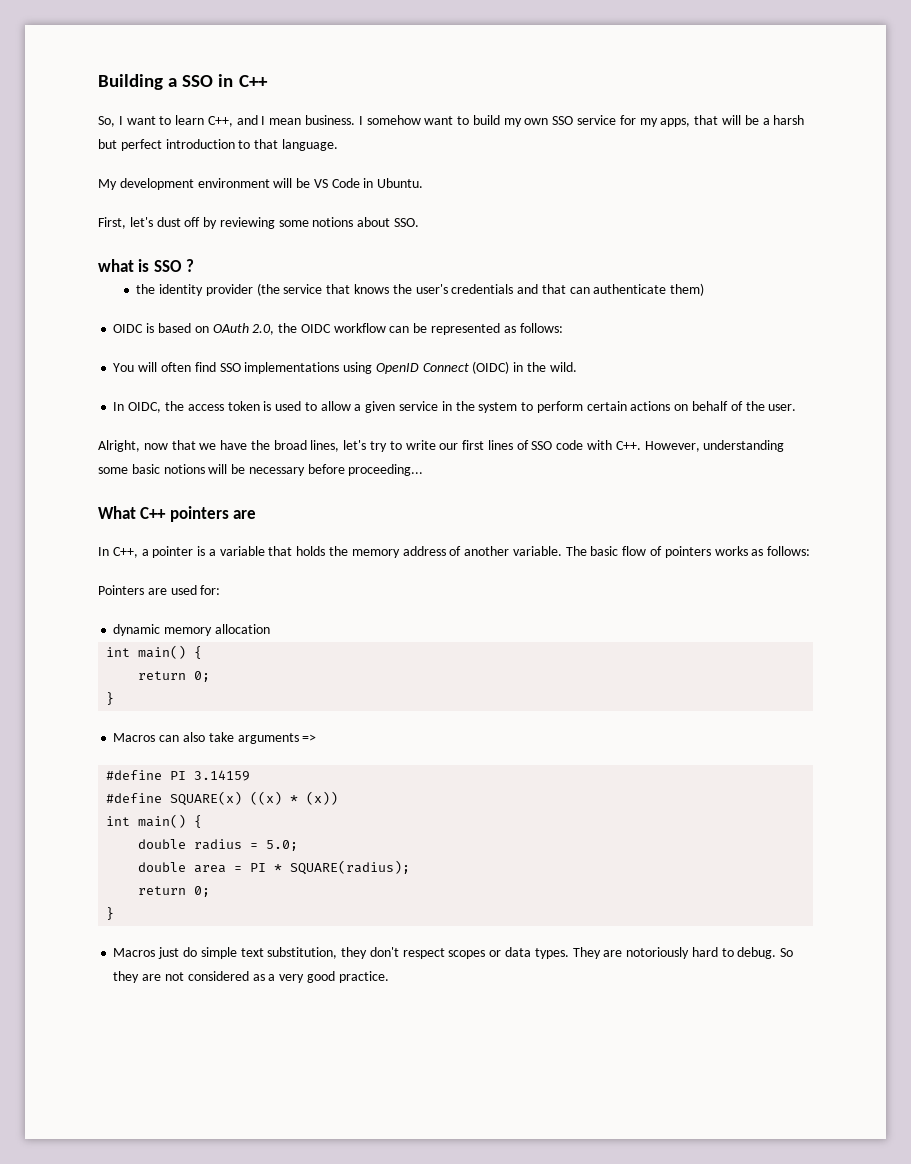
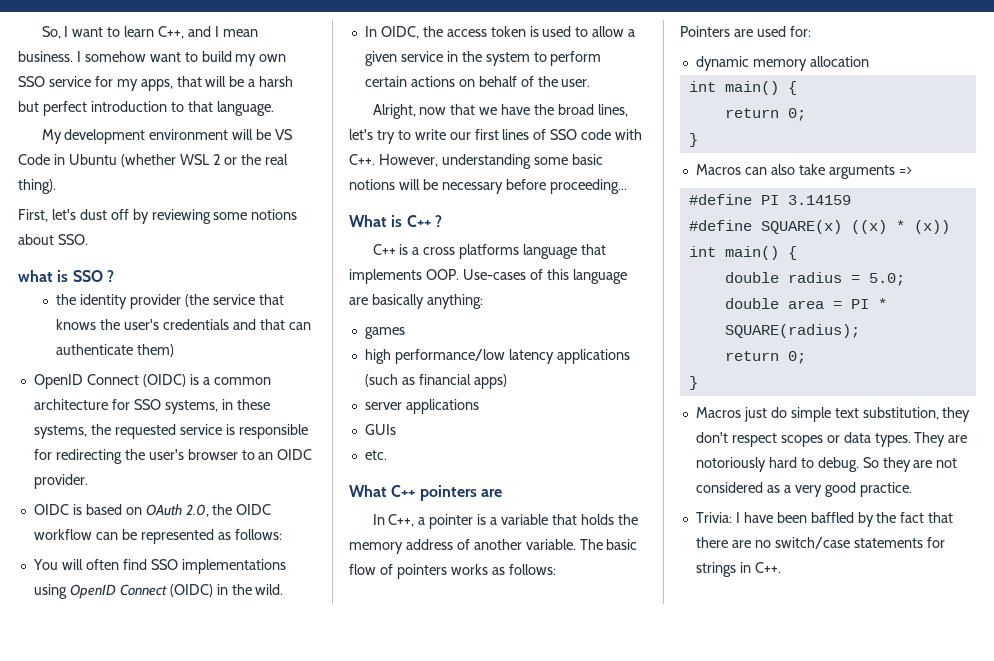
[98,74,268,90] Building a SSO in C++ // -> (41, 32) none
[377,178,424,188] Ubuntu. -> [68,154,289,167] [18,179,56,194] Ubuntu (whether WSL 2 or the real thing).
(705, 289) none -> [33,374,271,389] [33,399,270,414] [33,424,308,439] [33,449,313,464] [33,474,88,489] // OpenID Connect (OIDC) is a common architecture for SSO systems, in these systems, the requested service is responsible for redirecting the user's browser to an OIDC provider.
(424, 470) none -> [349,215,442,227] [372,244,607,259] [349,269,627,284] [349,294,483,309] [364,327,405,339] [364,349,630,364] [364,374,507,389] [364,399,479,414] [364,424,396,435] [364,450,387,460] // What is C++ ? // C++ is a cross platforms language that implements OOP. Use-cases of this language are basically anything: // games // high performance/low latency applications (such as financial apps) // server applications // GUIs // etc.
(389, 977) none -> [695,512,954,527] [695,537,945,549] [695,562,781,577] // Trivia: I have been baffled by the fact that there are no switch/case statements for strings in C++.

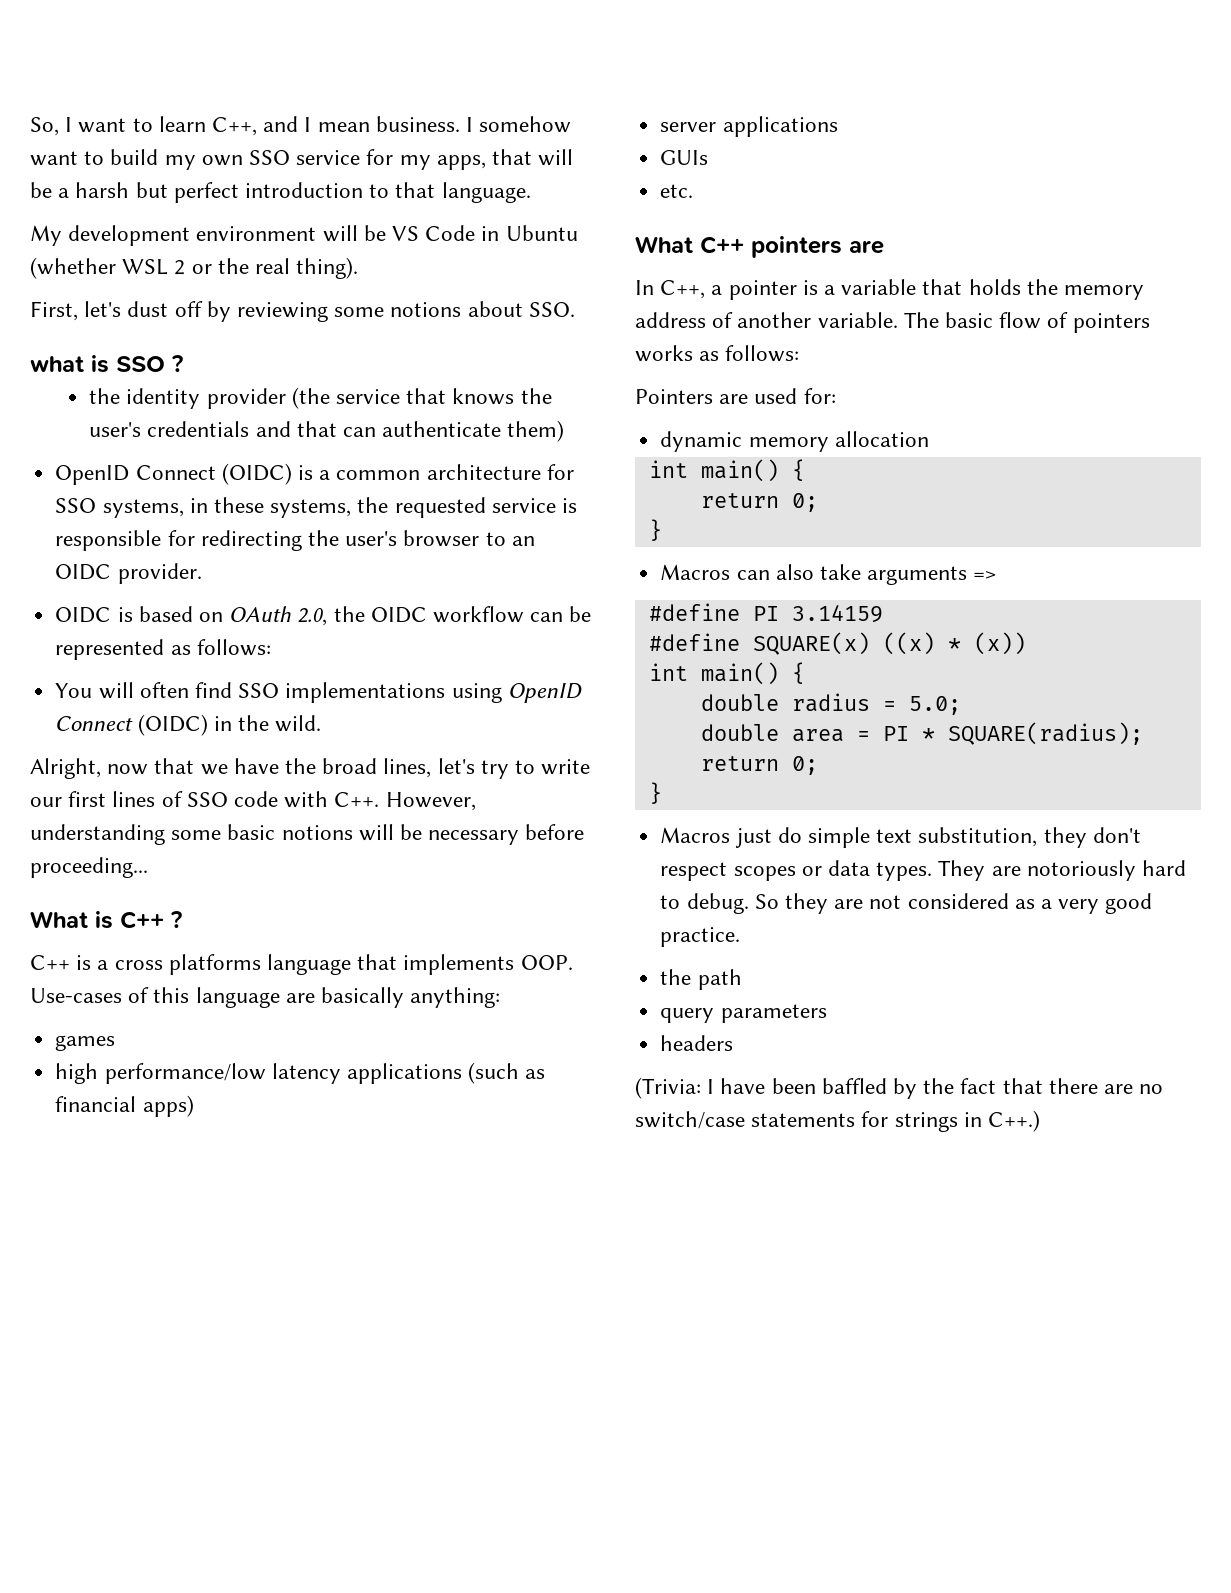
[364,26,636,39] [364,51,602,66] [364,76,591,87] // In OIDC, the access token is used to allow a given service in the system to perform certain actions on behalf of the user. -> (322, 723) none
[695,512,732,523] Trivia: -> [660,969,742,990] [660,1004,827,1023] [660,1035,734,1051] [635,1077,701,1099] the path // query parameters // headers // (Trivia:
[754,562,781,573] C++. -> [988,1110,1041,1132] C++.)

